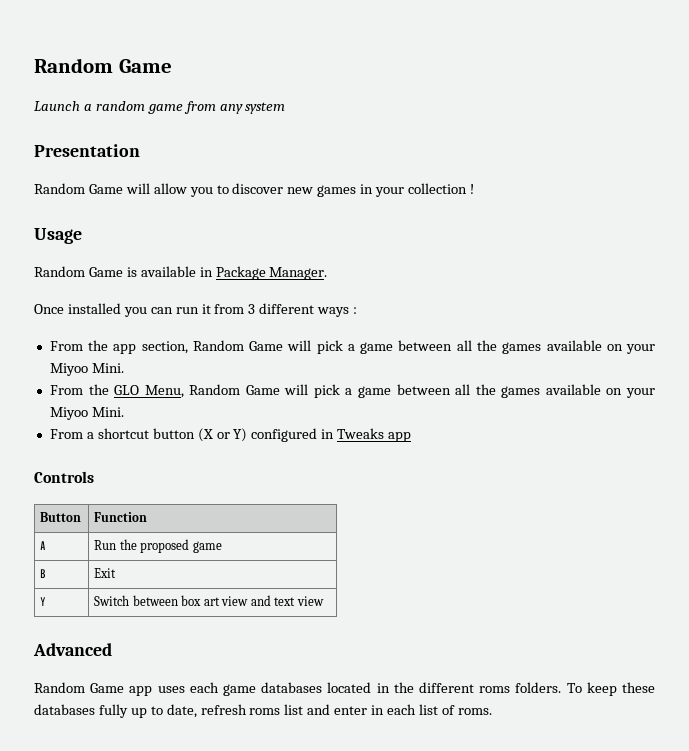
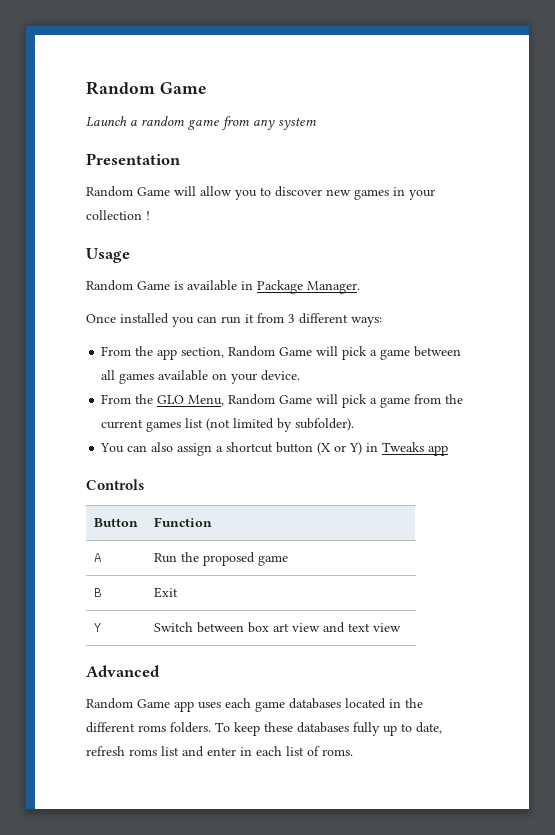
[317,307,358,317] ways : -> [351,317,382,327] ways:
[476,340,655,354] [49,363,124,376] the games available on your Miyoo Mini. -> [119,370,301,384] games available on your device.
[396,384,655,398] [49,407,124,420] [49,429,83,439] between all the games available on your Miyoo Mini. // From -> [414,394,464,404] [101,418,355,432] [100,442,213,456] from the current games list (not limited by subfolder). // You can also assign
[251,428,318,442] configured -> (363, 448) none

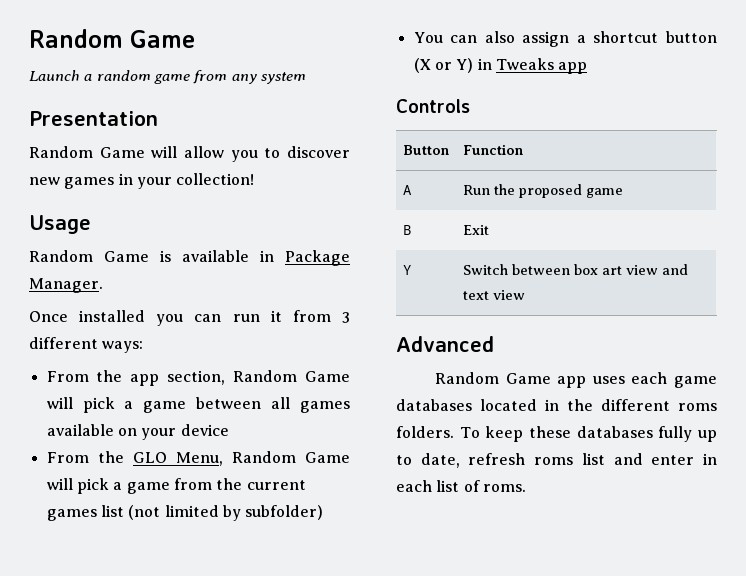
[86,210,150,220] collection ! -> [176,173,255,185] collection!
[261,370,301,381] device. -> [180,424,229,436] device
[295,418,355,431] subfolder). -> [245,505,324,520] subfolder)

